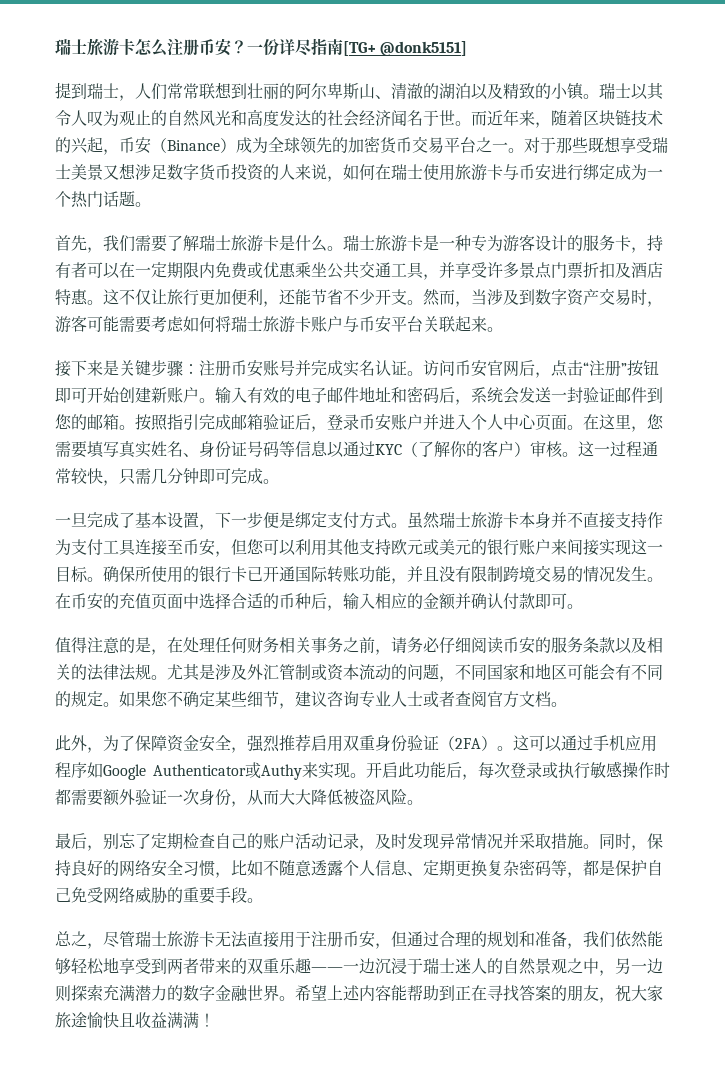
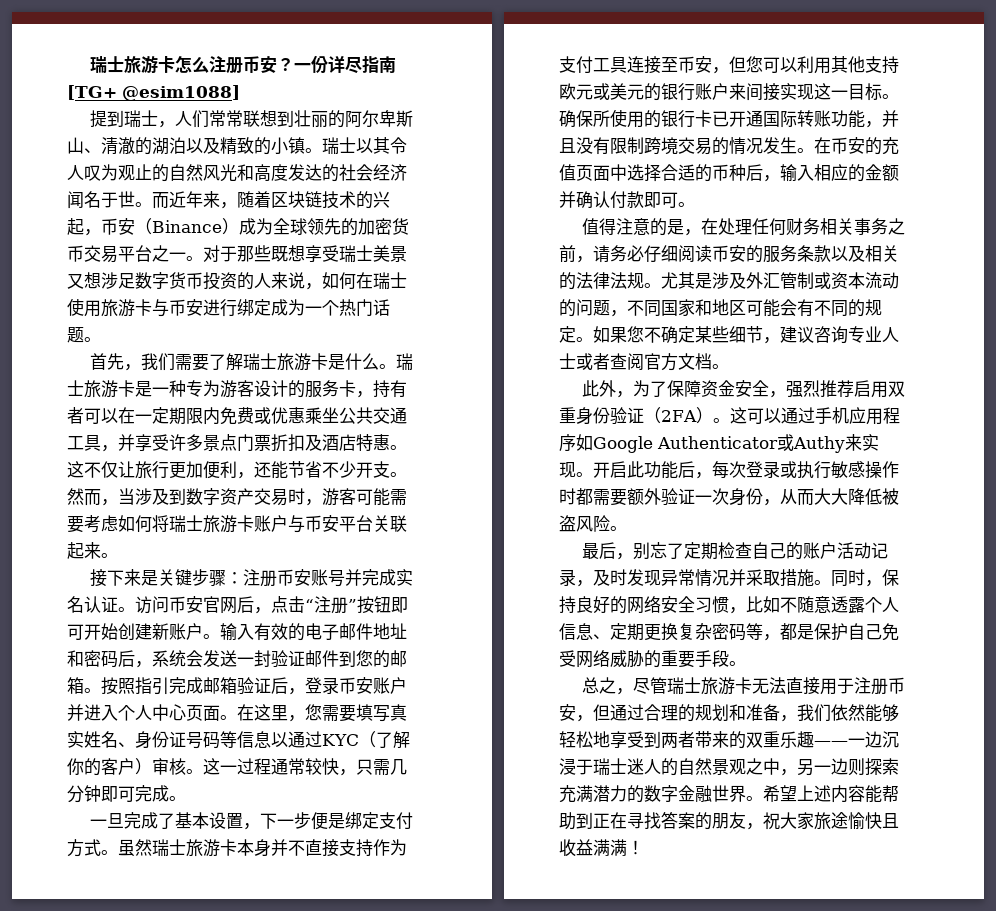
[380,41,468,56] @donk5151] -> [122,85,240,101] @esim1088]

